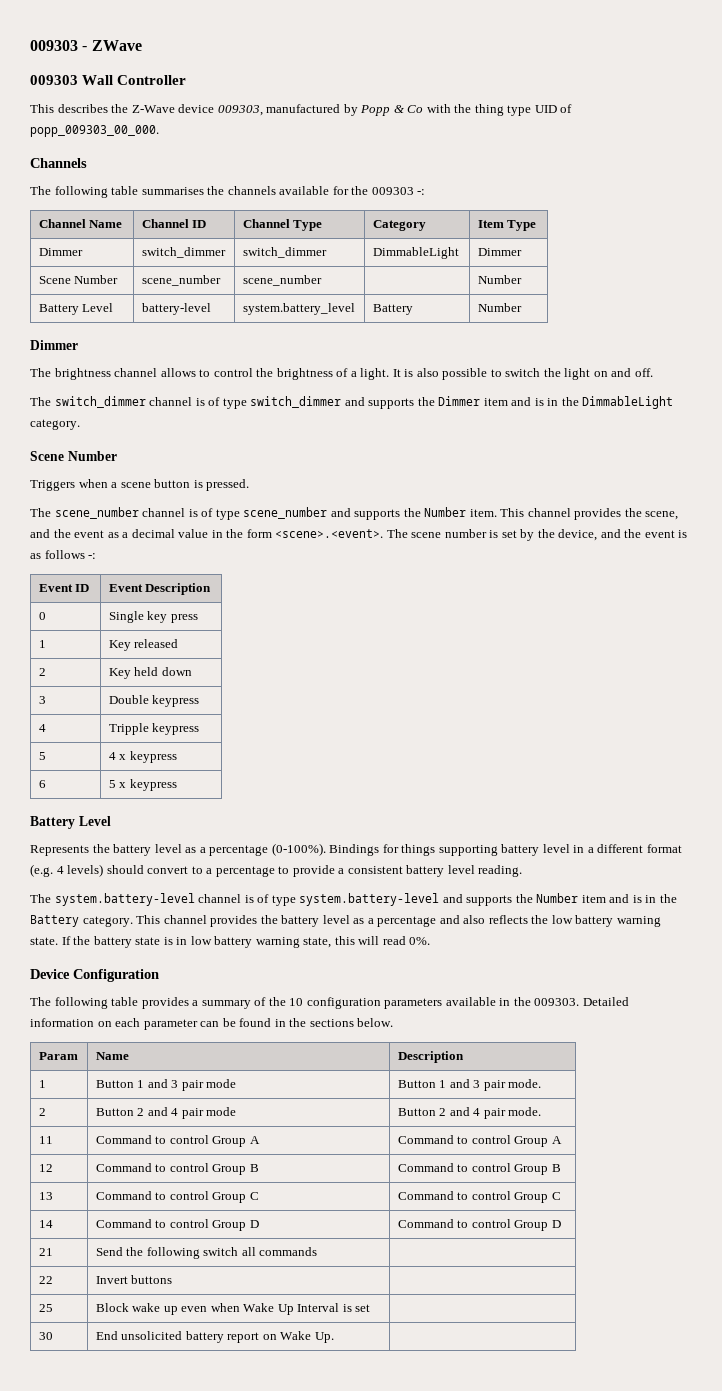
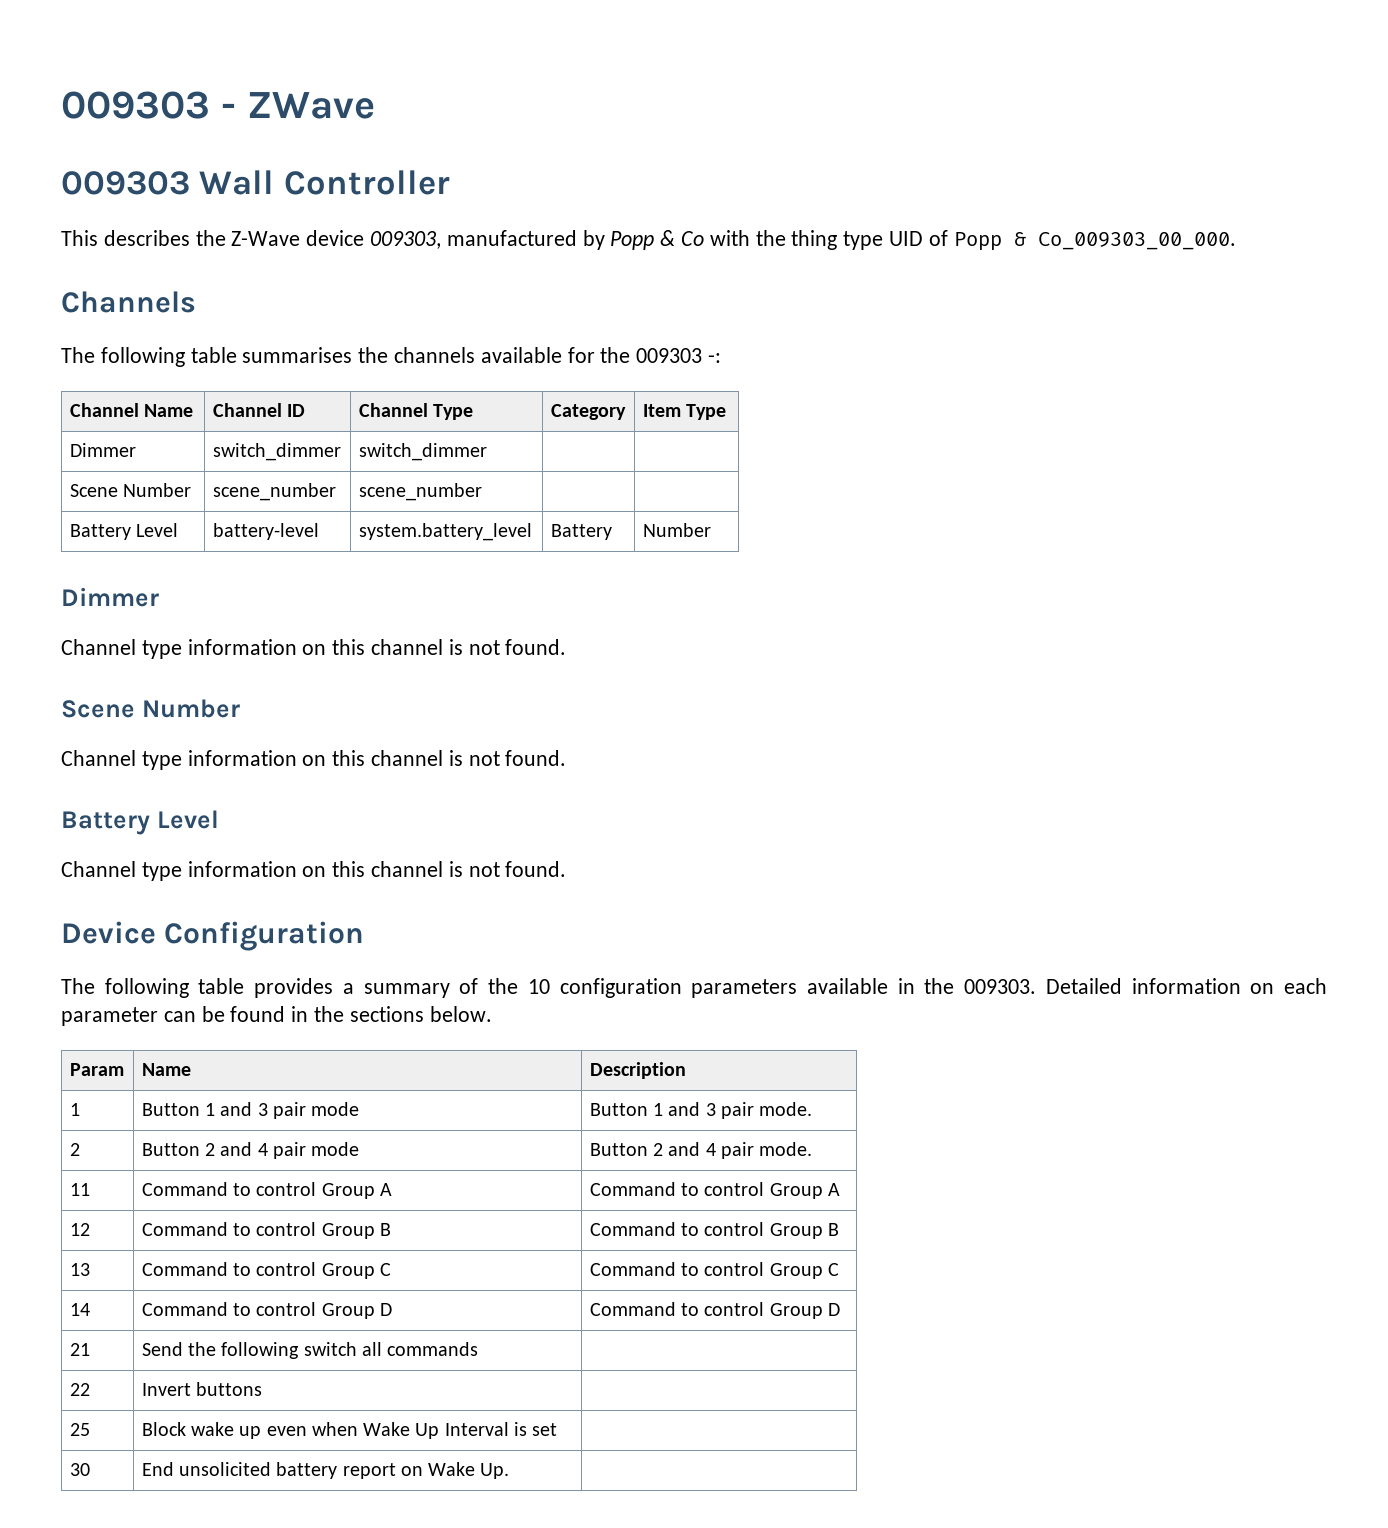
[30,125,159,137] popp_009303_00_000. -> [953,232,1236,251] Popp & Co_009303_00_000.
[372,247,459,259] [477,248,522,256] DimmableLight | Dimmer -> (487, 452) |
[477,275,522,284] Number -> (482, 492) none
[30,368,653,380] [30,396,674,409] [30,419,80,430] [30,451,117,461] [30,479,250,491] [30,507,679,520] [30,529,688,541] [30,550,97,559] [38,584,90,592] [108,583,212,595] [38,612,46,620] [108,611,198,623] [38,640,46,648] [108,639,179,651] [38,668,46,676] [108,667,192,679] [38,696,46,704] [108,695,200,707] [38,724,46,732] [108,723,200,735] [38,752,46,760] [108,751,177,763] [38,780,46,788] [108,779,177,791] [30,816,111,829] [30,843,682,856] [30,864,523,877] [30,893,677,906] [30,915,661,927] [30,936,431,948] The brightness channel allows to control the brightness of a light. It is also possible to switch the light on and off. // The switch_dimmer channel is of type switch_dimmer and supports the Dimmer item and is in the DimmableLight category. // Scene Number // Triggers when a scene button is pressed. // The scene_number channel is of type scene_number and supports the Number item. This channel provides the scene, and the event as a decimal value in the form <scene>.<event>. The scene number is set by the device, and the event is as follows -: // Event ID | Event Description // 0 | Single key press // 1 | Key released // 2 | Key held down // 3 | Double keypress // 4 | Tripple keypress // 5 | 4 x keypress // 6 | 5 x keypress // Battery Level // Represents the battery level as a percentage (0-100%). Bindings for things supporting battery level in a different format (e.g. 4 levels) should convert to a percentage to provide a consistent battery level reading. // The system.battery-level channel is of type system.battery-level and supports the Number item and is in the Battery category. This channel provides the battery level as a percentage and also reflects the low battery warning state. If the battery state is in low battery warning state, this will read 0%. -> [61,639,567,659] [61,699,240,718] [61,750,567,770] [61,810,219,835] [61,861,567,881] Channel type information on this channel is not found. // Scene Number // Channel type information on this channel is not found. // Battery Level // Channel type information on this channel is not found.

